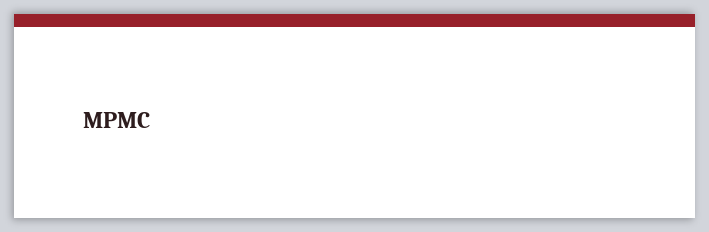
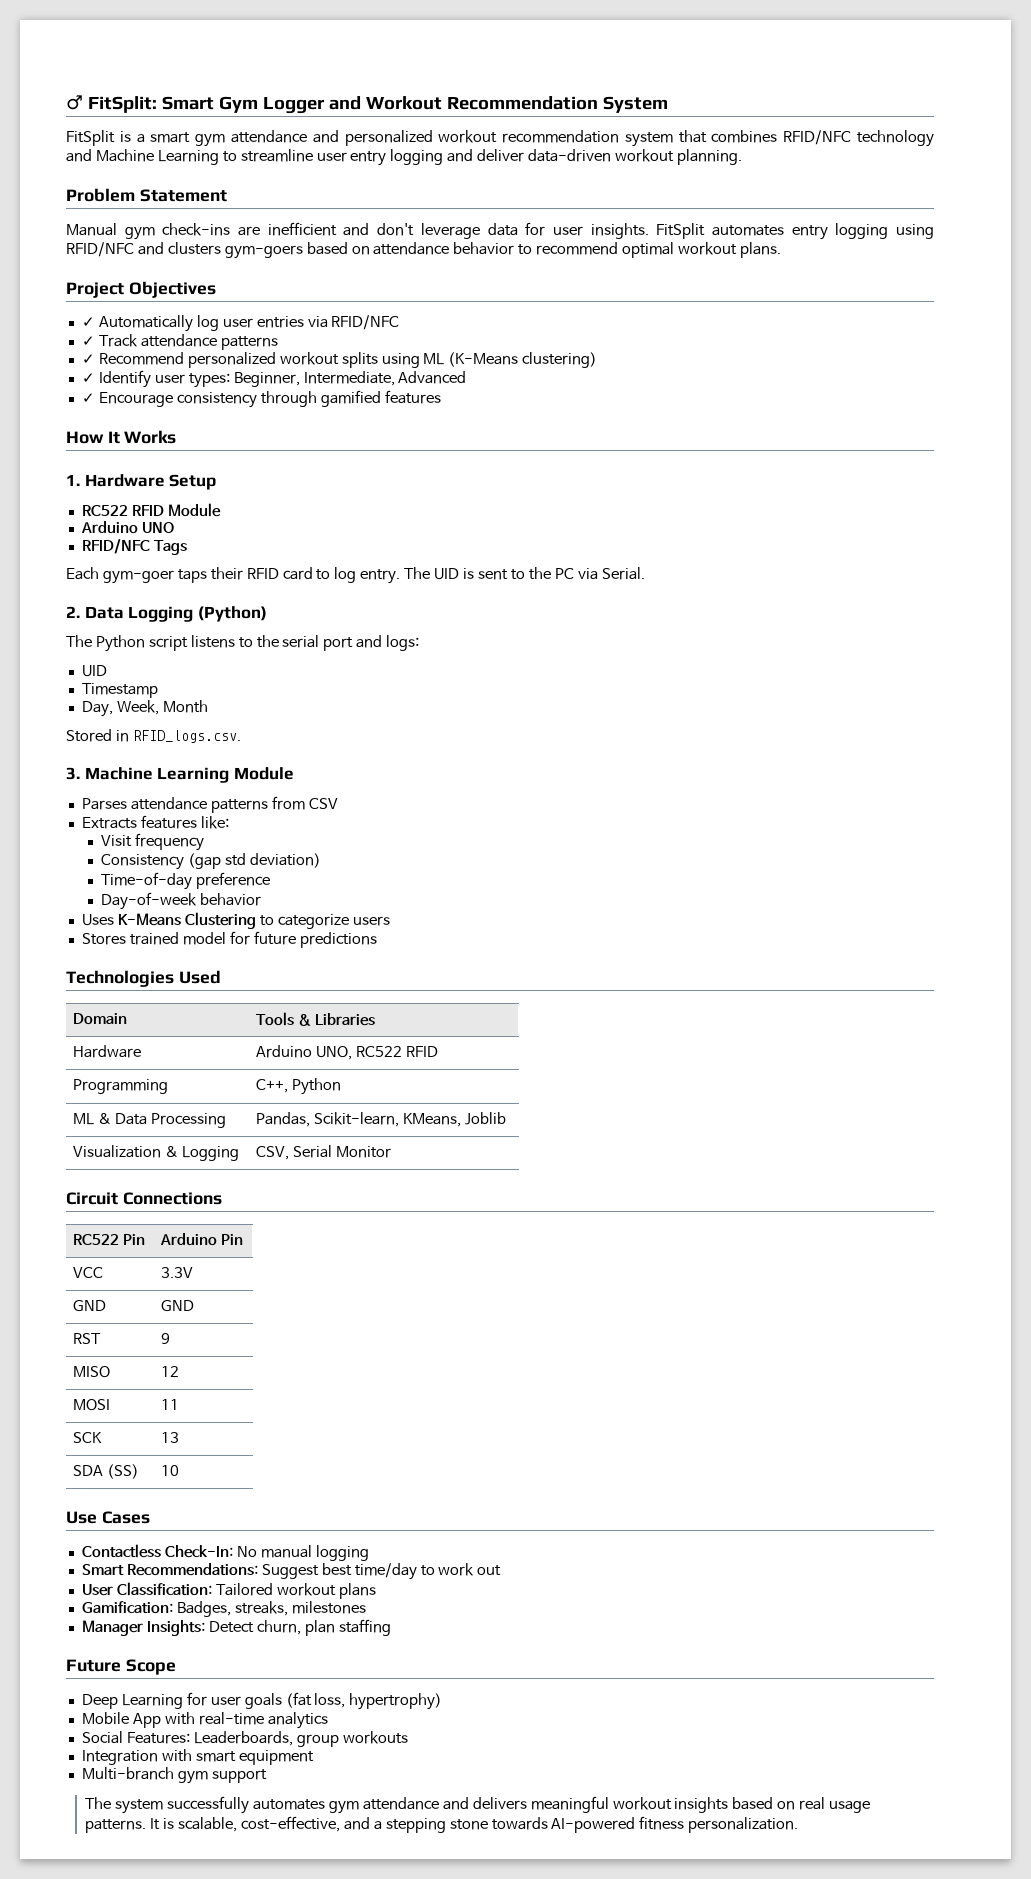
[83,112,150,128] MPMC -> [66,95,668,114] [66,130,935,147] [66,149,742,166] [66,188,227,202] [66,222,934,240] [66,242,781,259] [66,281,216,298] [81,315,400,332] [81,334,278,350] [81,352,598,368] [81,370,467,388] [81,390,441,408] [66,430,177,444] [66,474,217,490] [81,503,221,517] [80,521,174,534] [81,539,187,555] [66,567,645,584] [66,606,267,622] [66,635,420,652] [81,665,107,677] [81,683,158,698] [81,700,208,717] [66,729,241,743] [66,767,294,783] [81,796,338,813] [81,815,229,829] [101,833,205,851] [101,853,321,870] [101,872,271,890] [101,892,262,910] [81,912,390,929] [81,931,377,948] [66,970,221,987] [73,1013,128,1025] [256,1012,376,1026] [73,1045,142,1058] [256,1045,438,1060] [73,1079,169,1094] [256,1078,342,1095] [73,1113,226,1128] [256,1112,506,1127] [73,1145,240,1161] [256,1145,392,1160] [66,1192,222,1205] [73,1234,146,1245] [160,1233,244,1246] [73,1267,104,1278] [161,1267,194,1278] [73,1300,107,1312] [161,1300,195,1312] [73,1333,102,1344] [161,1333,171,1344] [73,1366,111,1378] [161,1366,180,1377] [73,1399,111,1411] [161,1399,180,1410] [73,1432,103,1443] [161,1432,180,1443] [73,1464,140,1479] [161,1465,180,1476] [66,1511,150,1524] [81,1544,369,1561] [81,1563,502,1580] [81,1582,376,1599] [81,1601,366,1617] [81,1619,391,1636] [66,1659,176,1675] [81,1692,443,1710] [81,1712,328,1729] [81,1731,408,1747] [81,1749,314,1765] [81,1767,267,1784] [85,1796,871,1814] [85,1816,799,1833] ♂ FitSplit: Smart Gym Logger and Workout Recommendation System // FitSplit is a smart gym attendance and personalized workout recommendation system that combines RFID/NFC technology and Machine Learning to streamline user entry logging and deliver data-driven workout planning. // Problem Statement // Manual gym check-ins are inefficient and don't leverage data for user insights. FitSplit automates entry logging using RFID/NFC and clusters gym-goers based on attendance behavior to recommend optimal workout plans. // Project Objectives // ✓ Automatically log user entries via RFID/NFC // ✓ Track attendance patterns // ✓ Recommend personalized workout splits using ML (K-Means clustering) // ✓ Identify user types: Beginner, Intermediate, Advanced // ✓ Encourage consistency through gamified features // How It Works // 1. Hardware Setup // RC522 RFID Module // Arduino UNO // RFID/NFC Tags // Each gym-goer taps their RFID card to log entry. The UID is sent to the PC via Serial. // 2. Data Logging (Python) // The Python script listens to the serial port and logs: // UID // Timestamp // Day, Week, Month // Stored in RFID_logs.csv. // 3. Machine Learning Module // Parses attendance patterns from CSV // Extracts features like: // Visit frequency // Consistency (gap std deviation) // Time-of-day preference // Day-of-week behavior // Uses K-Means Clustering to categorize users // Stores trained model for future predictions // Technologies Used // Domain | Tools & Libraries // Hardware | Arduino UNO, RC522 RFID // Programming | C++, Python // ML & Data Processing | Pandas, Scikit-learn, KMeans, Joblib // Visualization & Logging | CSV, Serial Monitor // Circuit Connections // RC522 Pin | Arduino Pin // VCC | 3.3V // GND | GND // RST | 9 // MISO | 12 // MOSI | 11 // SCK | 13 // SDA (SS) | 10 // Use Cases // Contactless Check-In: No manual logging // Smart Recommendations: Suggest best time/day to work out // User Classification: Tailored workout plans // Gamification: Badges, streaks, milestones // Manager Insights: Detect churn, plan staffing // Future Scope // Deep Learning for user goals (fat loss, hypertrophy) // Mobile App with real-time analytics // Social Features: Leaderboards, group workouts // Integration with smart equipment // Multi-branch gym support // The system successfully automates gym attendance and delivers meaningful workout insights based on real usage patterns. It is scalable, cost-effective, and a stepping stone towards AI-powered fitness personalization.

